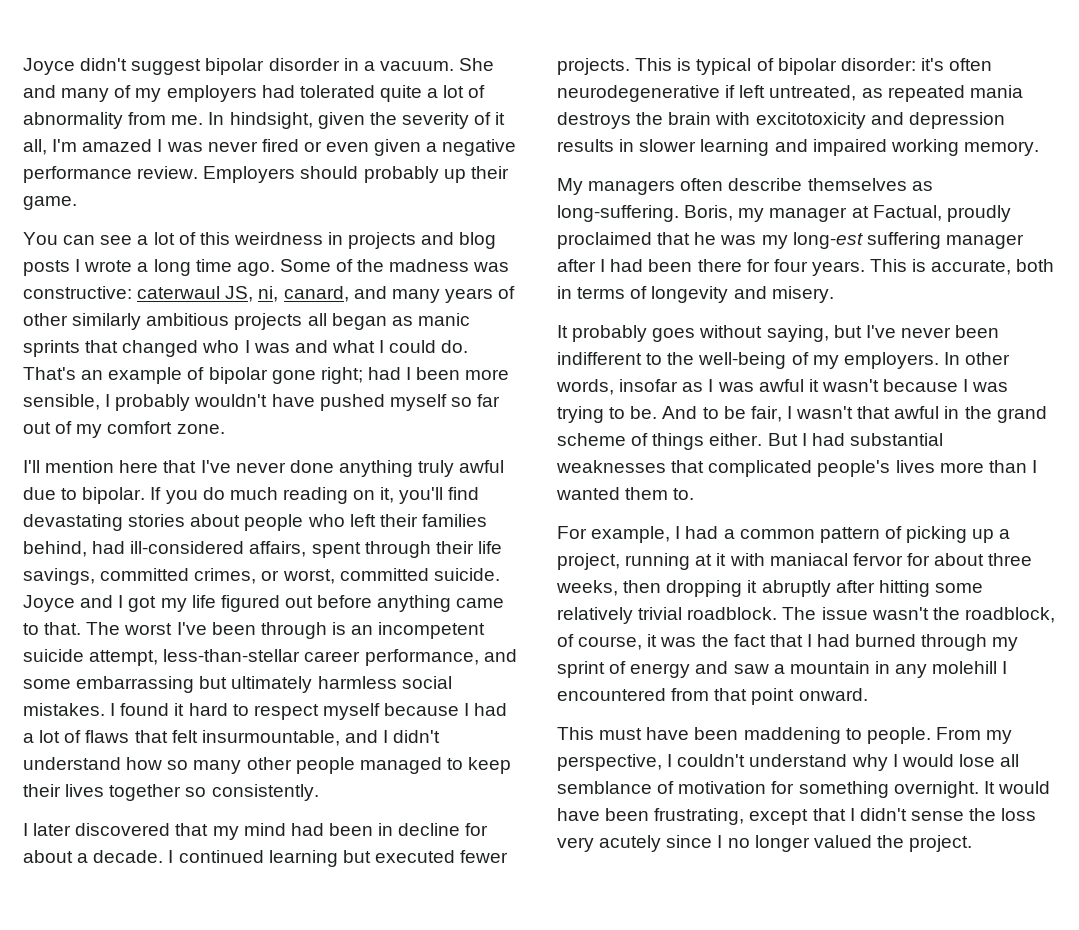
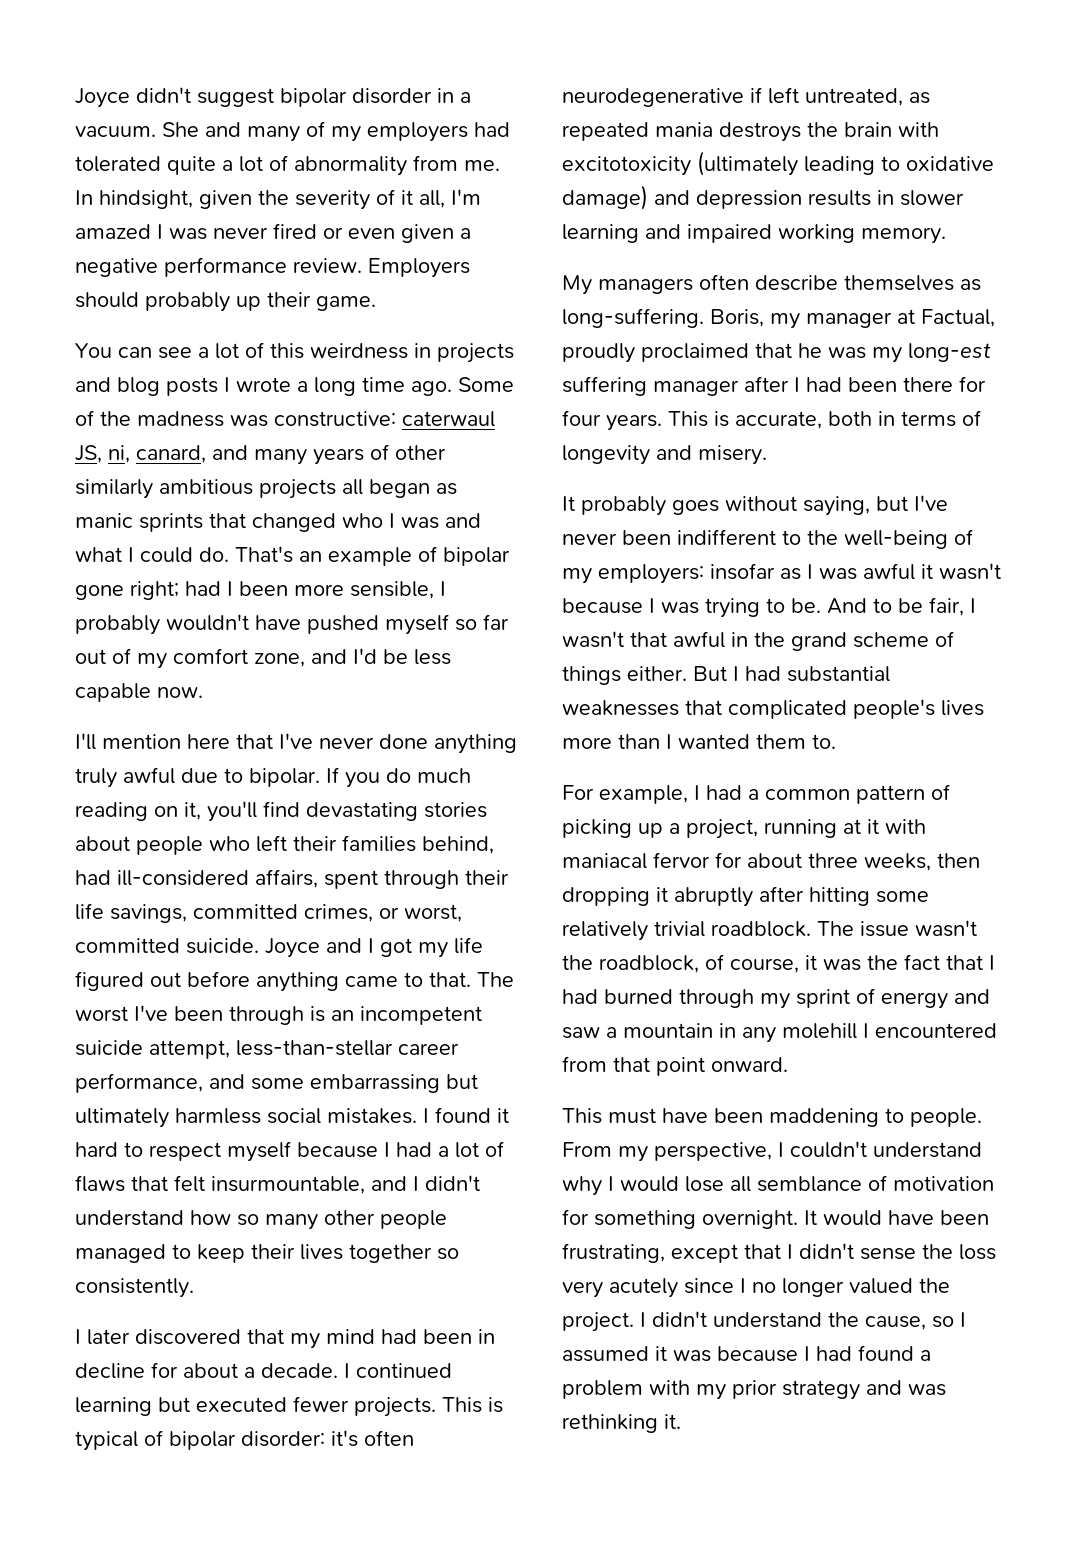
[176,424,225,434] zone. -> [254,648,451,667] [75,683,203,702] zone, and I'd be less capable now.
(866, 120) none -> [697,151,994,176] [562,185,648,210] (ultimately leading to oxidative damage)
[843,352,1011,369] [556,379,614,395] employers. In other words, -> [598,564,704,584] employers:
(973, 843) none -> [640,1311,966,1330] [562,1345,931,1362] [562,1380,946,1400] [562,1414,681,1433] I didn't understand the cause, so I assumed it was because I had found a problem with my prior strategy and was rethinking it.

